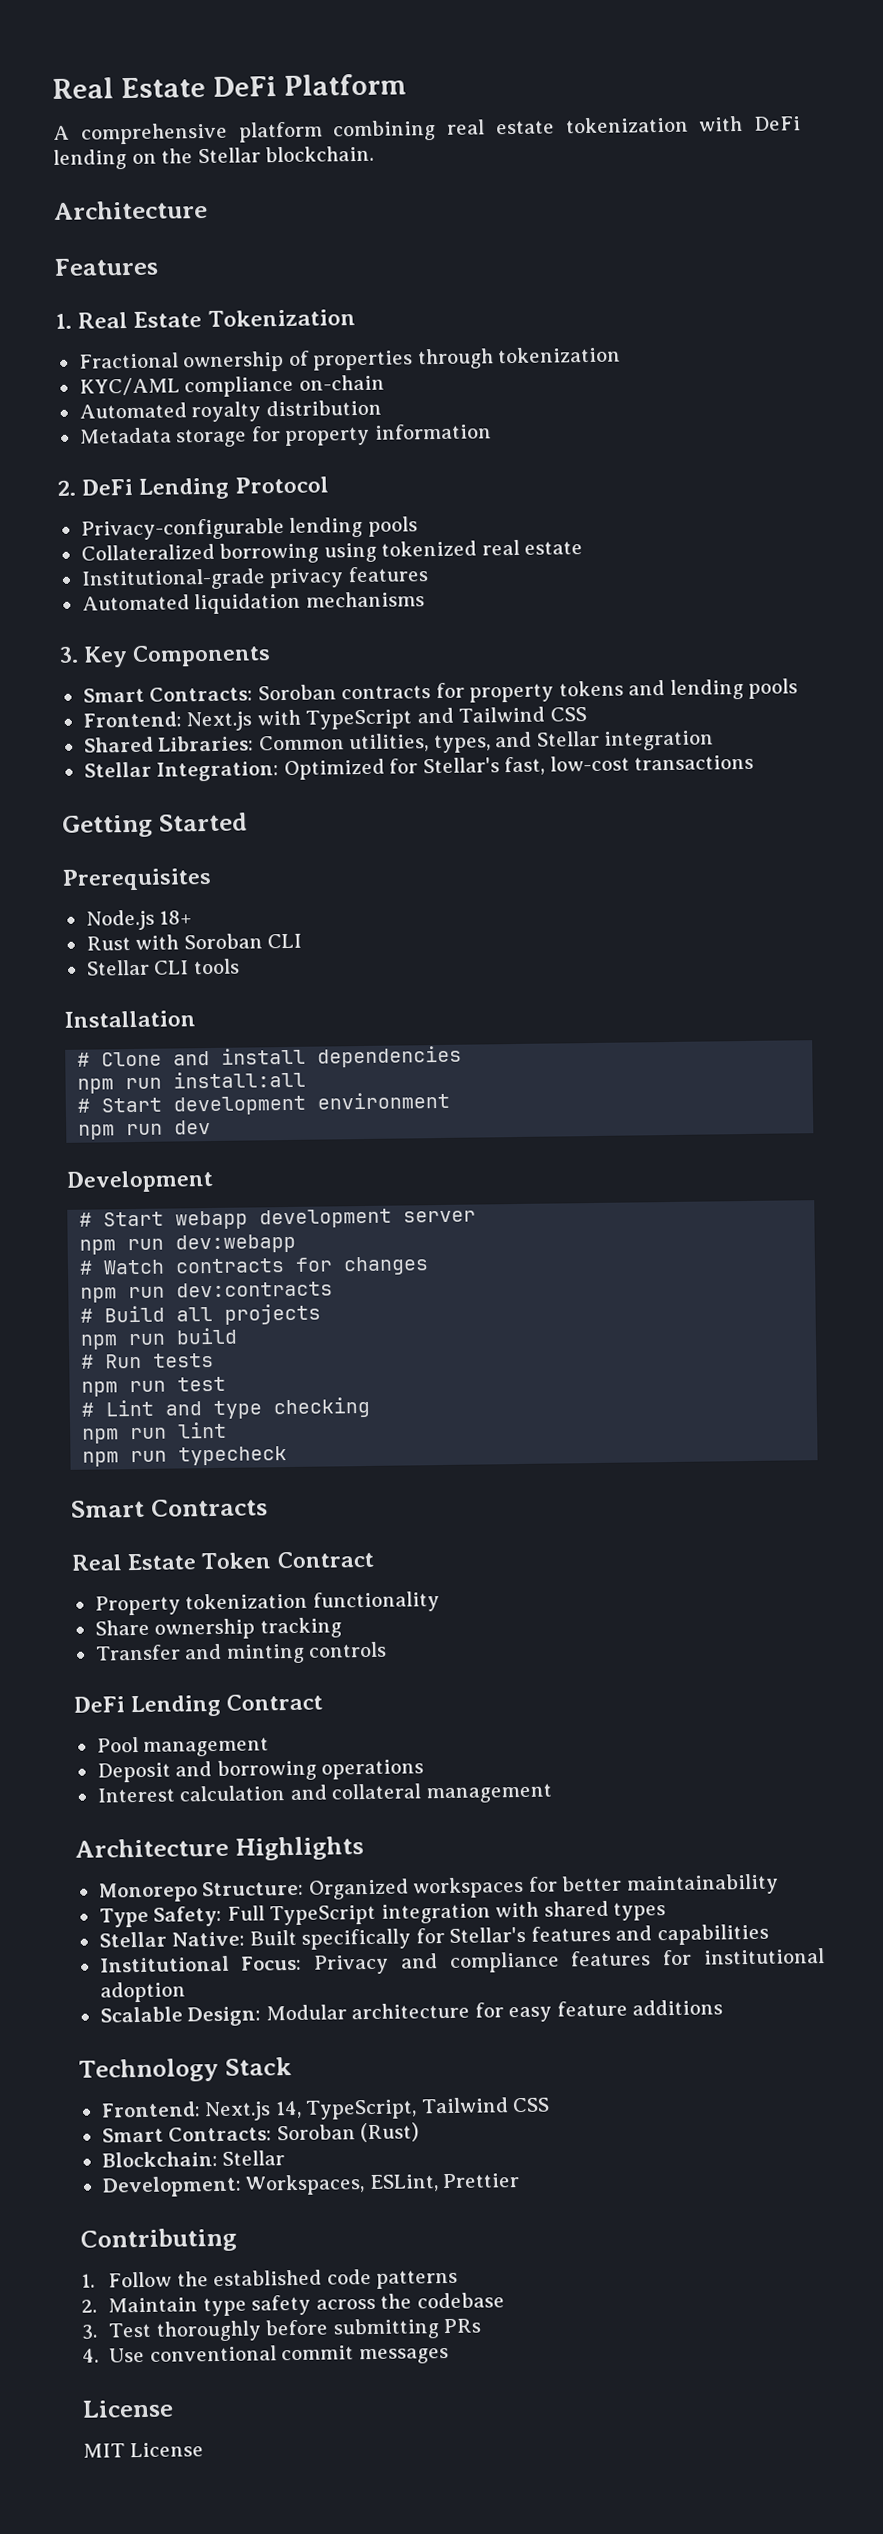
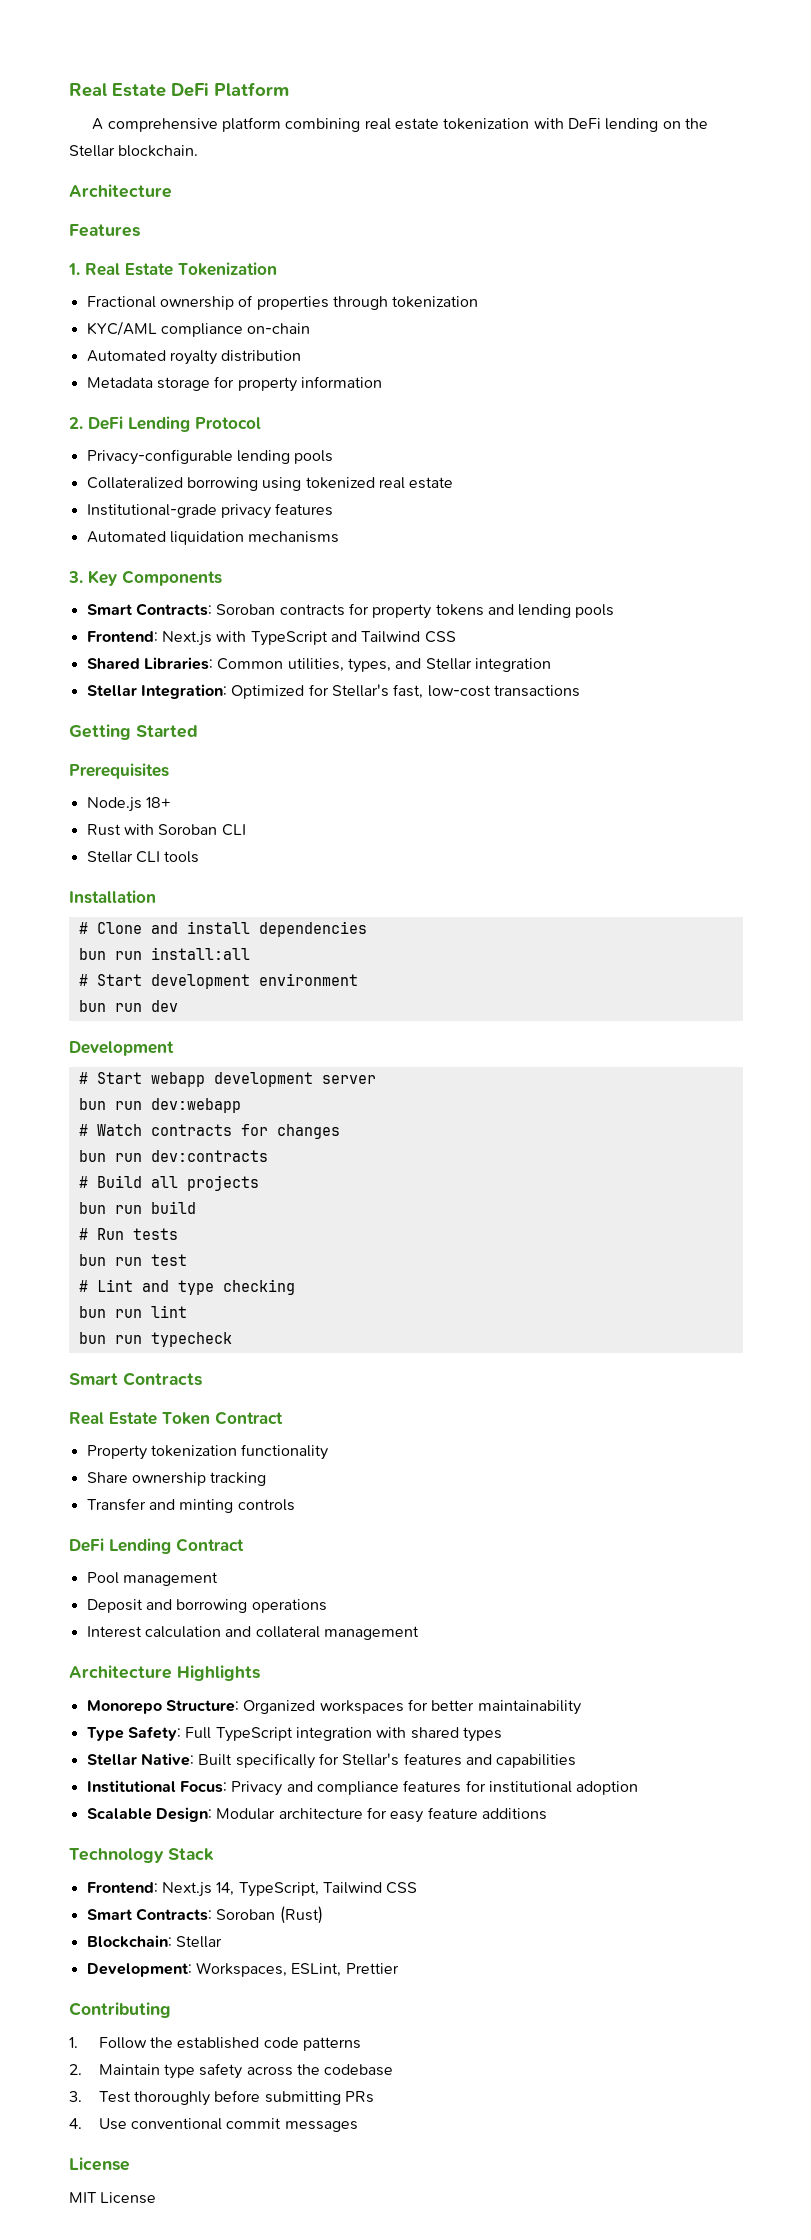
[77,1078,115,1094] npm -> [78,948,106,960] bun
[78,1124,116,1140] npm -> [78,1000,106,1012] bun
[79,1239,117,1255] npm -> [78,1098,106,1110] bun
[80,1287,118,1303] npm -> [78,1150,106,1162] bun
[80,1334,119,1350] npm -> [78,1202,106,1214] bun
[81,1381,119,1397] npm -> [78,1254,106,1266] bun
[82,1428,120,1444] npm -> [78,1306,106,1318] bun
[82,1451,120,1467] npm -> [78,1332,106,1344] bun

